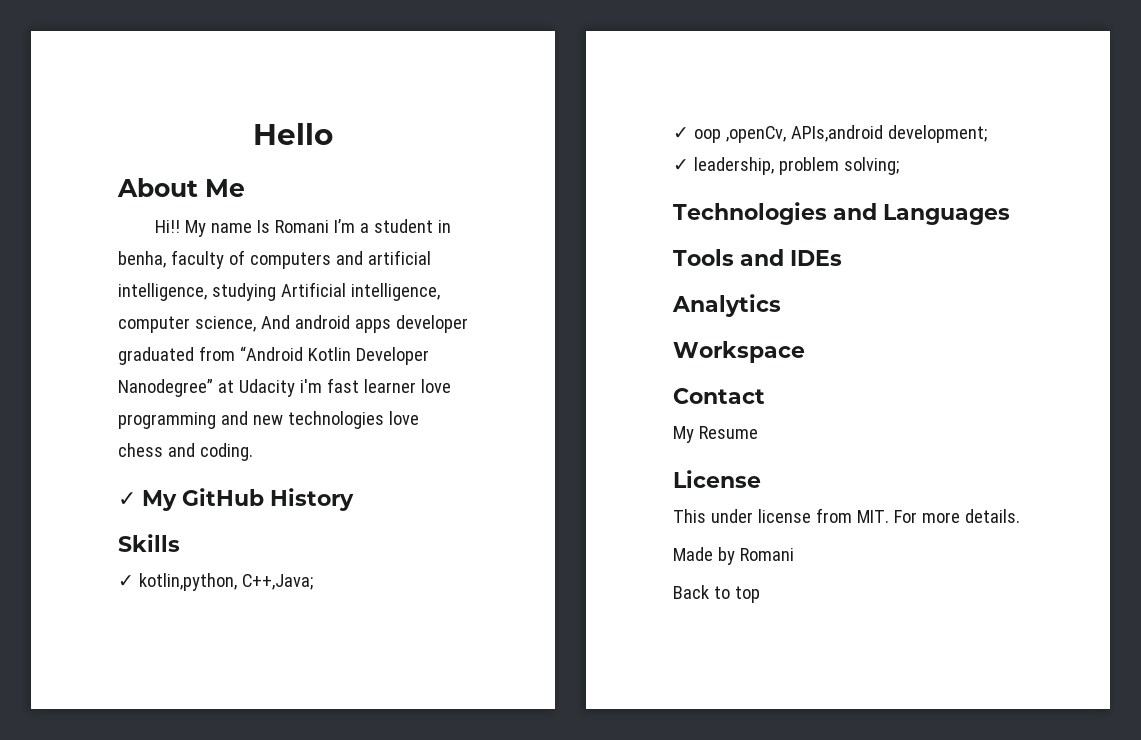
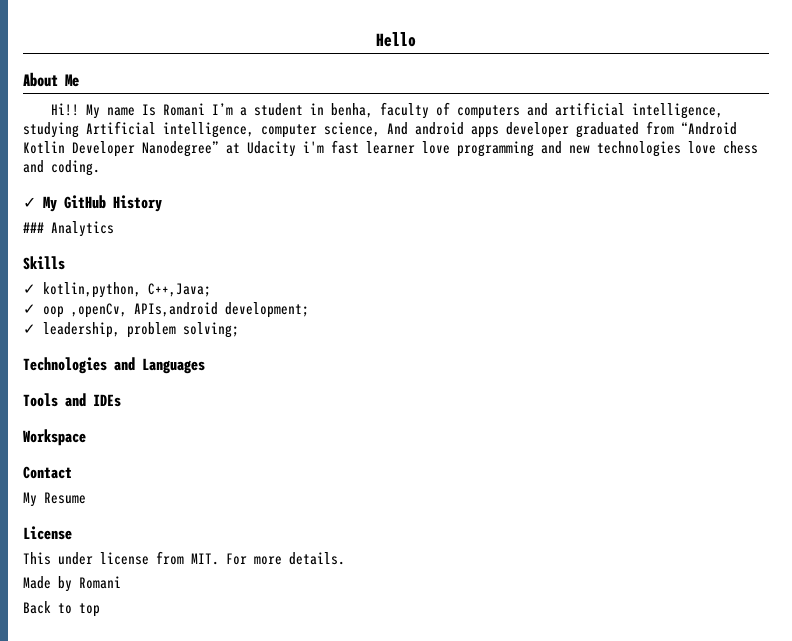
(354, 499) none -> [23,221,114,237] // ### Analytics
[672,294,781,317] // Analytics -> (121, 400) none

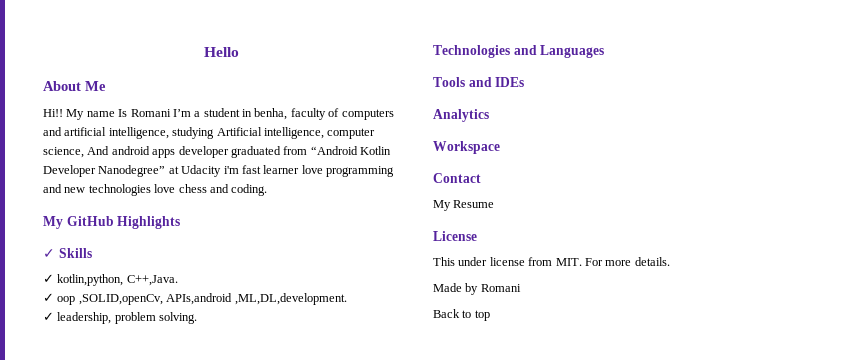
[23,197,36,208] ✓ -> (268, 190) none
[113,195,162,212] [23,221,114,237] History // ### Analytics // -> [117,216,181,229] [43,249,55,258] Highlights // ✓
[148,283,211,297] C++,Java; -> [126,275,178,286] C++,Java.
[71,302,309,318] ,openCv, APIs,android development; -> [78,293,347,305] ,SOLID,openCv, APIs,android ,ML,DL,development.
[183,322,239,338] solving; -> [159,312,198,324] solving.
(121, 400) none -> [433,109,489,122] // Analytics

